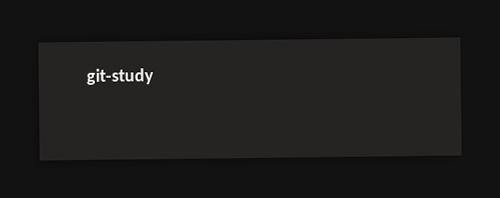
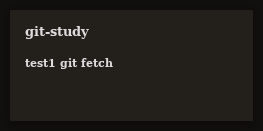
(154, 76) none -> [25,58,113,69] // test1 git fetch

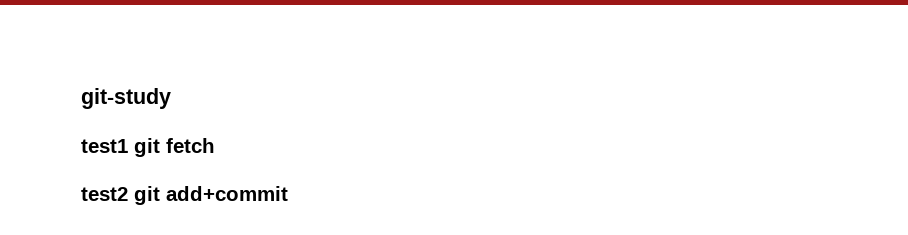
(113, 62) none -> [81,186,288,205] // test2 git add+commit

